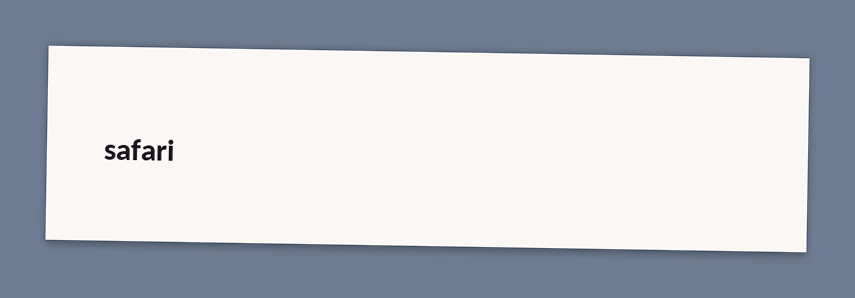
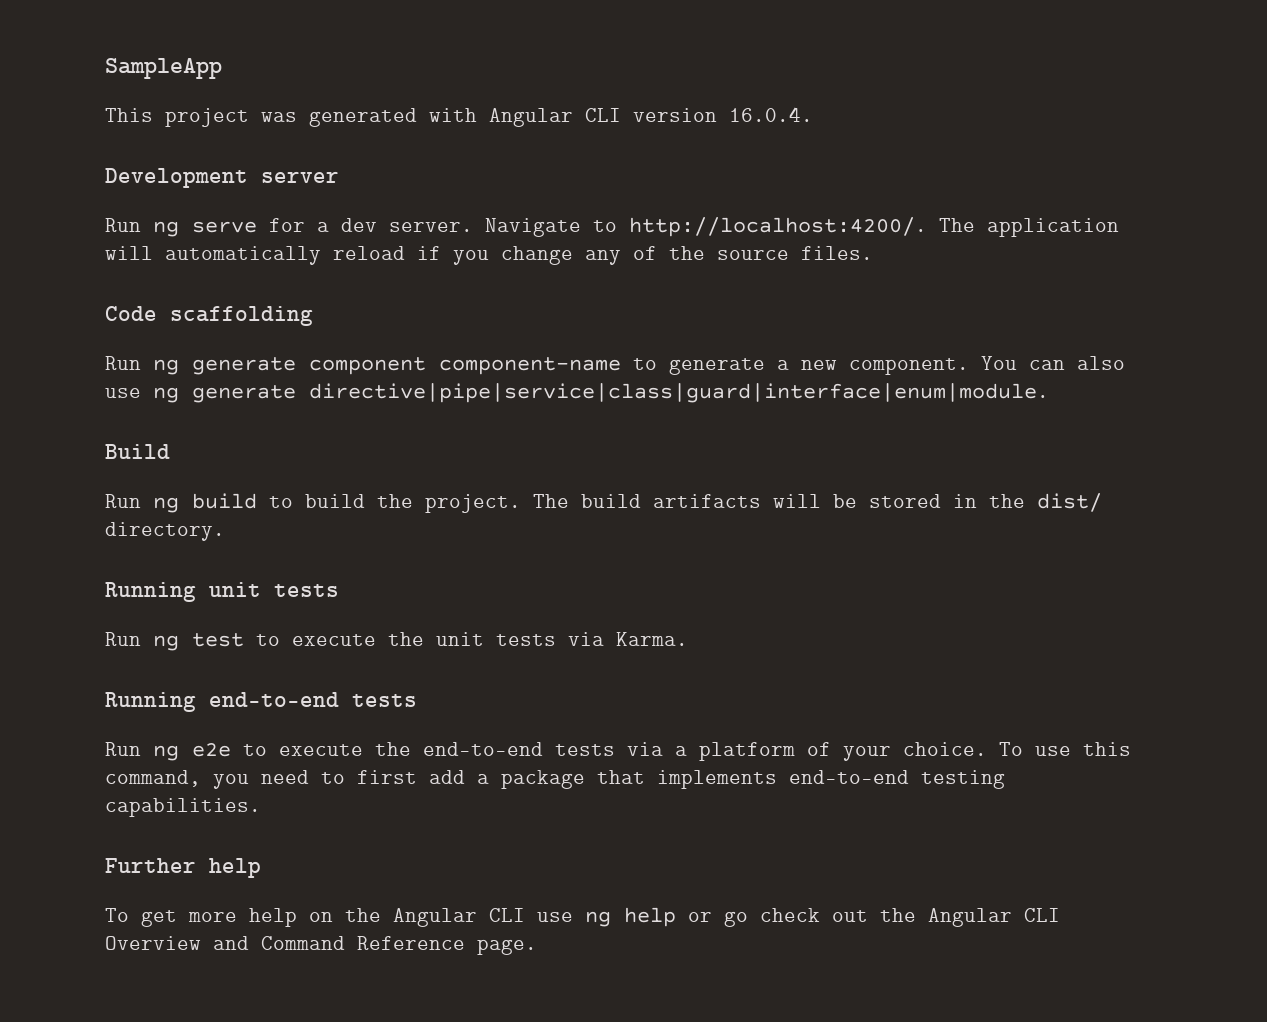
[103,138,176,161] safari -> [105,58,222,79] [105,107,813,127] [105,168,339,188] [105,217,1119,237] [105,246,873,265] [105,306,313,326] [105,356,1125,375] [105,383,1049,403] [105,444,170,459] [105,493,1102,513] [105,522,225,541] [105,582,339,602] [105,632,688,651] [105,692,417,712] [105,742,1131,761] [105,770,1005,789] [105,798,261,817] [105,858,261,878] [105,907,1060,927] [105,936,537,955] SampleApp // This project was generated with Angular CLI version 16.0.4. // Development server // Run ng serve for a dev server. Navigate to http://localhost:4200/. The application will automatically reload if you change any of the source files. // Code scaffolding // Run ng generate component component-name to generate a new component. You can also use ng generate directive|pipe|service|class|guard|interface|enum|module. // Build // Run ng build to build the project. The build artifacts will be stored in the dist/ directory. // Running unit tests // Run ng test to execute the unit tests via Karma. // Running end-to-end tests // Run ng e2e to execute the end-to-end tests via a platform of your choice. To use this command, you need to first add a package that implements end-to-end testing capabilities. // Further help // To get more help on the Angular CLI use ng help or go check out the Angular CLI Overview and Command Reference page.

